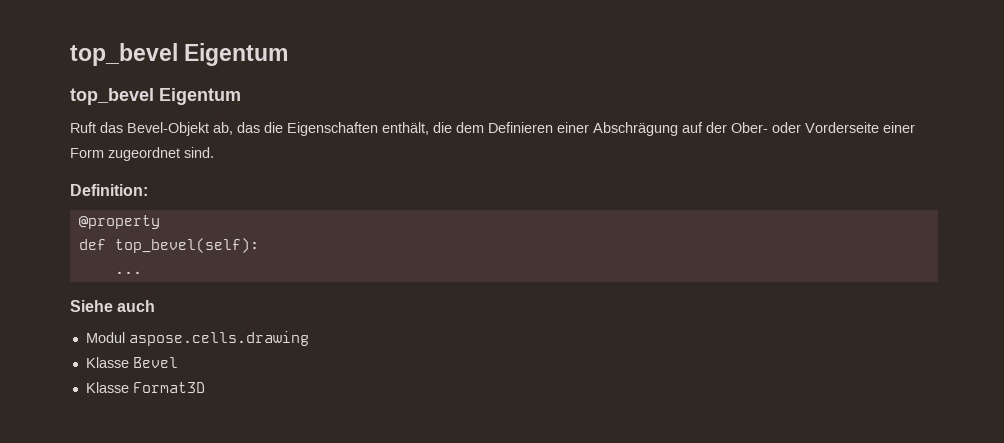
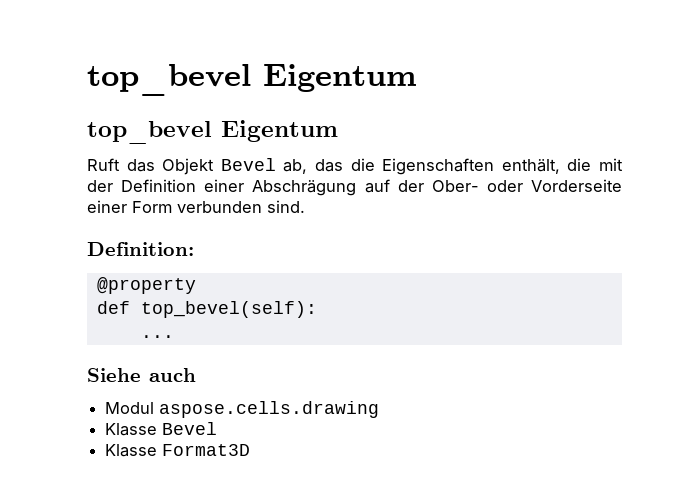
[127,122,209,136] Bevel-Objekt -> [162,158,276,175] Objekt Bevel
[456,122,553,133] dem Definieren -> [599,158,623,171] [87,179,197,192] mit der Definition
[108,147,180,161] zugeordnet -> [177,201,262,213] verbunden

